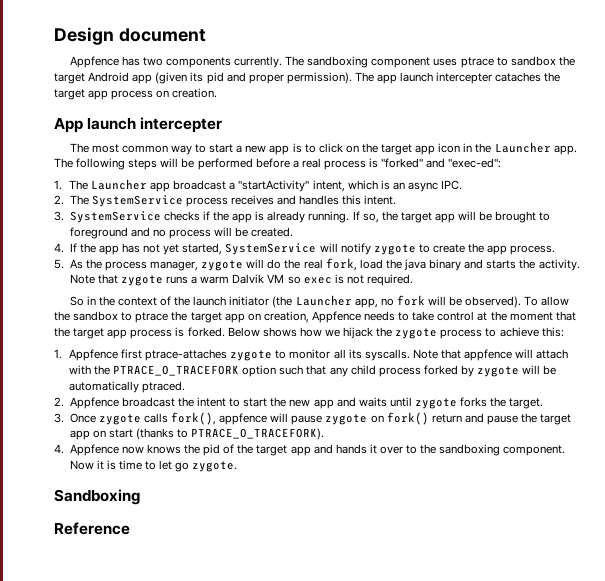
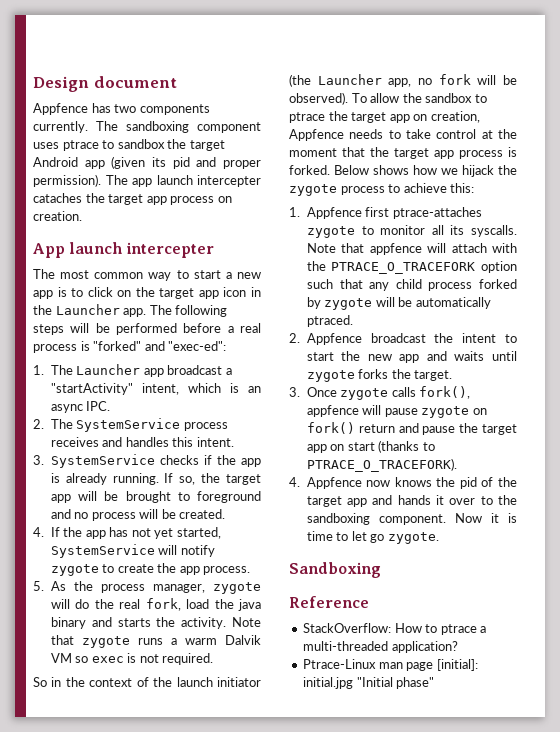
(130, 528) none -> [303,623,487,635] [303,641,458,653] [303,659,478,671] [303,677,435,689] // StackOverflow: How to ptrace a multi-threaded application? // Ptrace-Linux man page [initial]: initial.jpg "Initial phase"

